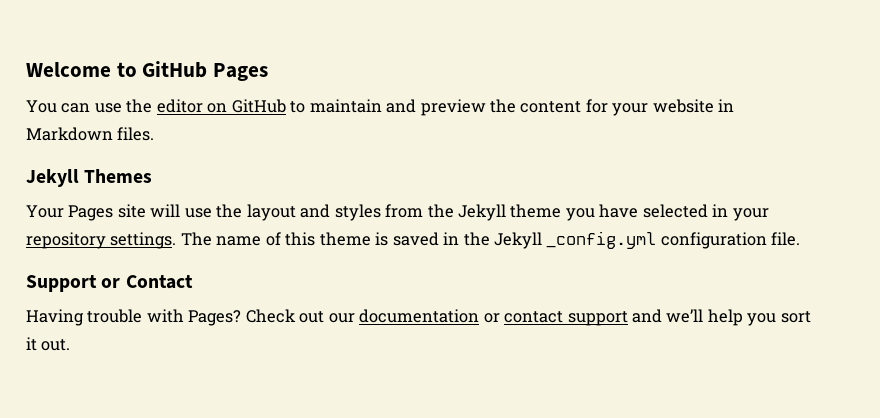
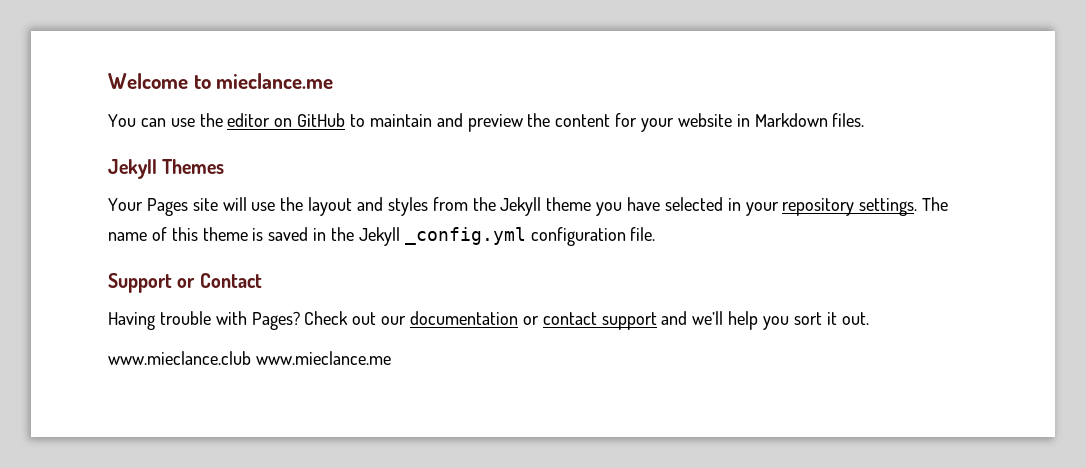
[142,61,269,81] GitHub Pages -> [216,73,334,89] mieclance.me
(71, 345) none -> [108,351,391,365] // www.mieclance.club www.mieclance.me

